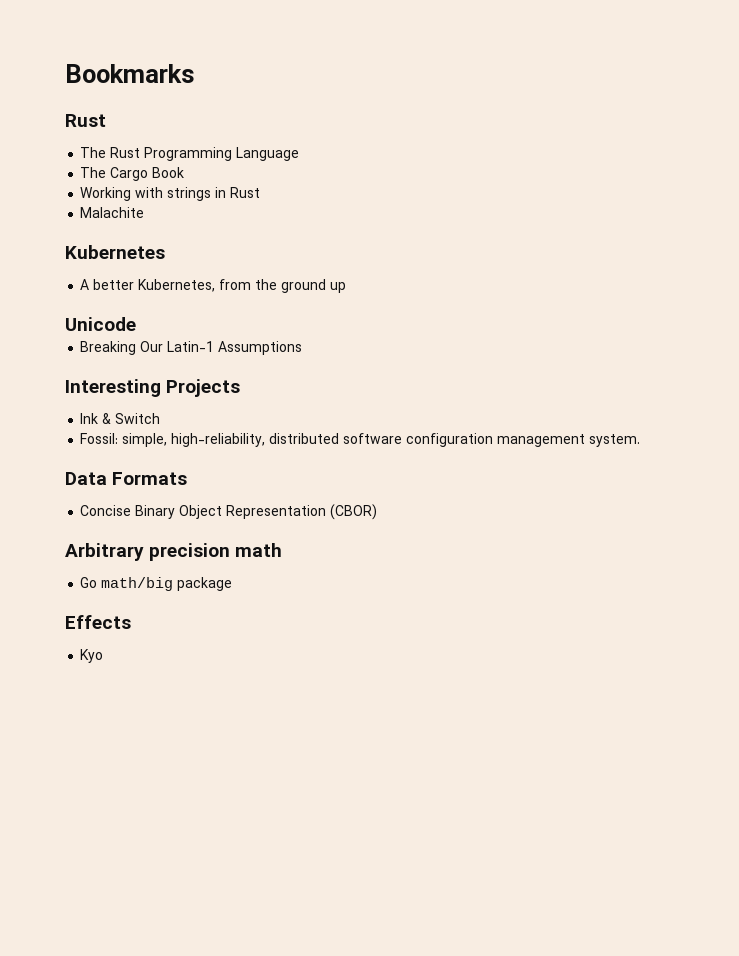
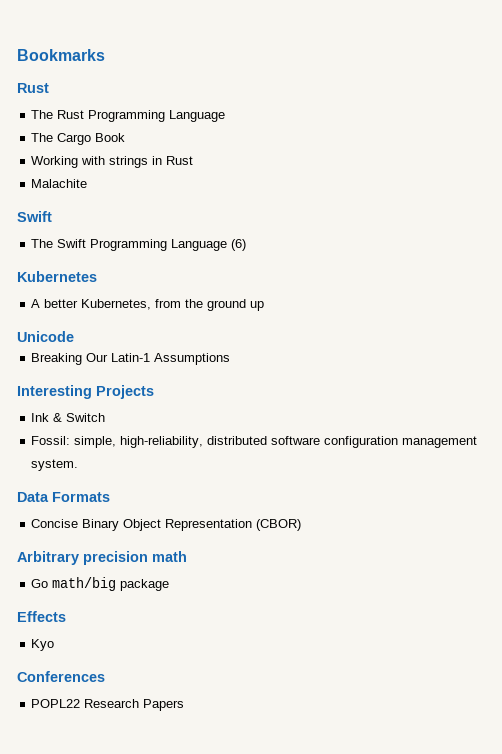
(145, 212) none -> [17,211,52,222] [31,239,247,251] // Swift // The Swift Programming Language (6)
(104, 656) none -> [17,671,105,682] [31,699,185,711] // Conferences // POPL22 Research Papers

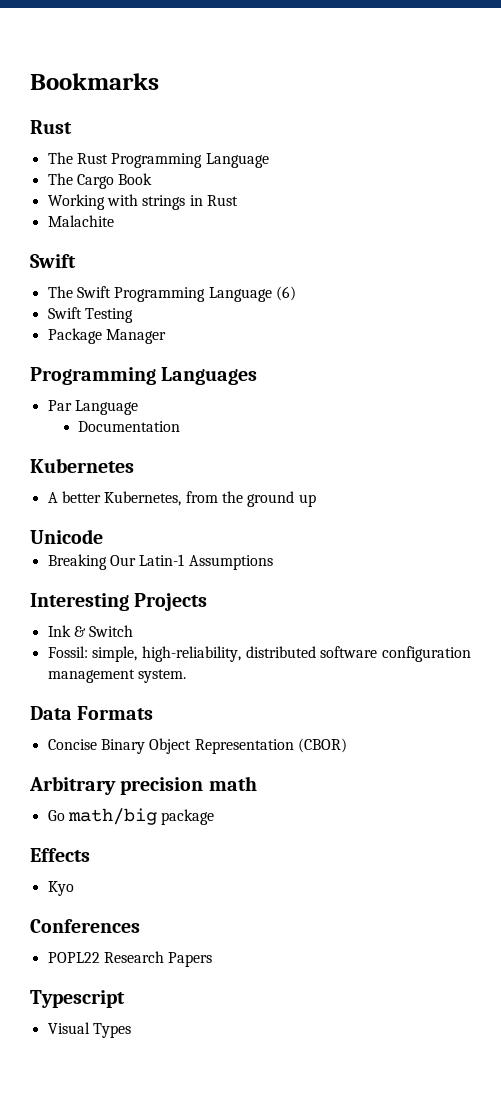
(247, 245) none -> [47,307,133,323] [47,328,166,344] [30,367,258,385] [47,400,138,415] [78,421,181,432] // Swift Testing // Package Manager // Programming Languages // Par Language // Documentation
(185, 705) none -> [30,990,125,1008] [47,1022,131,1038] // Typescript // Visual Types

